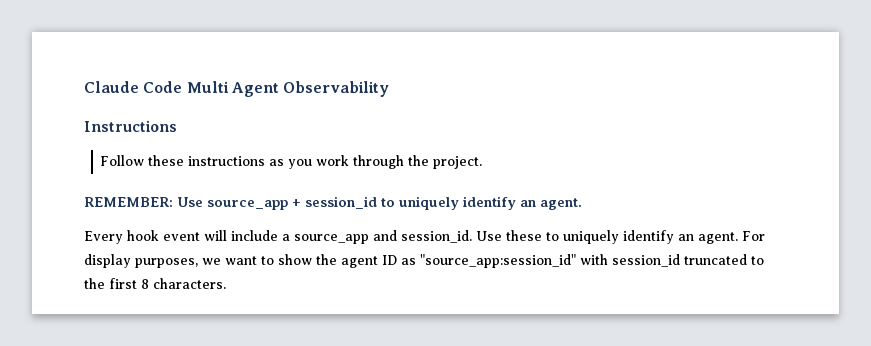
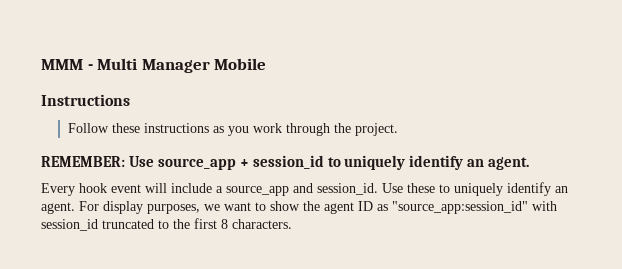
[84,81,390,97] Claude Code Multi Agent Observability -> [41,58,267,73] MMM - Multi Manager Mobile

